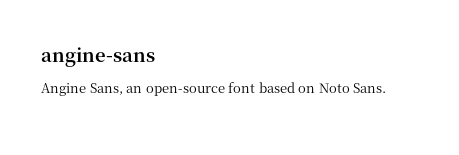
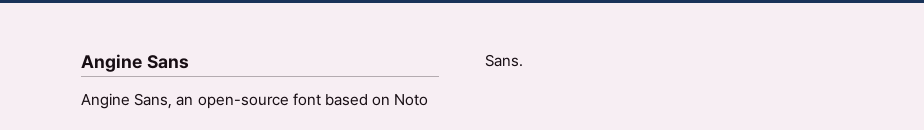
[41,47,155,67] angine-sans -> [81,54,189,72] Angine Sans

